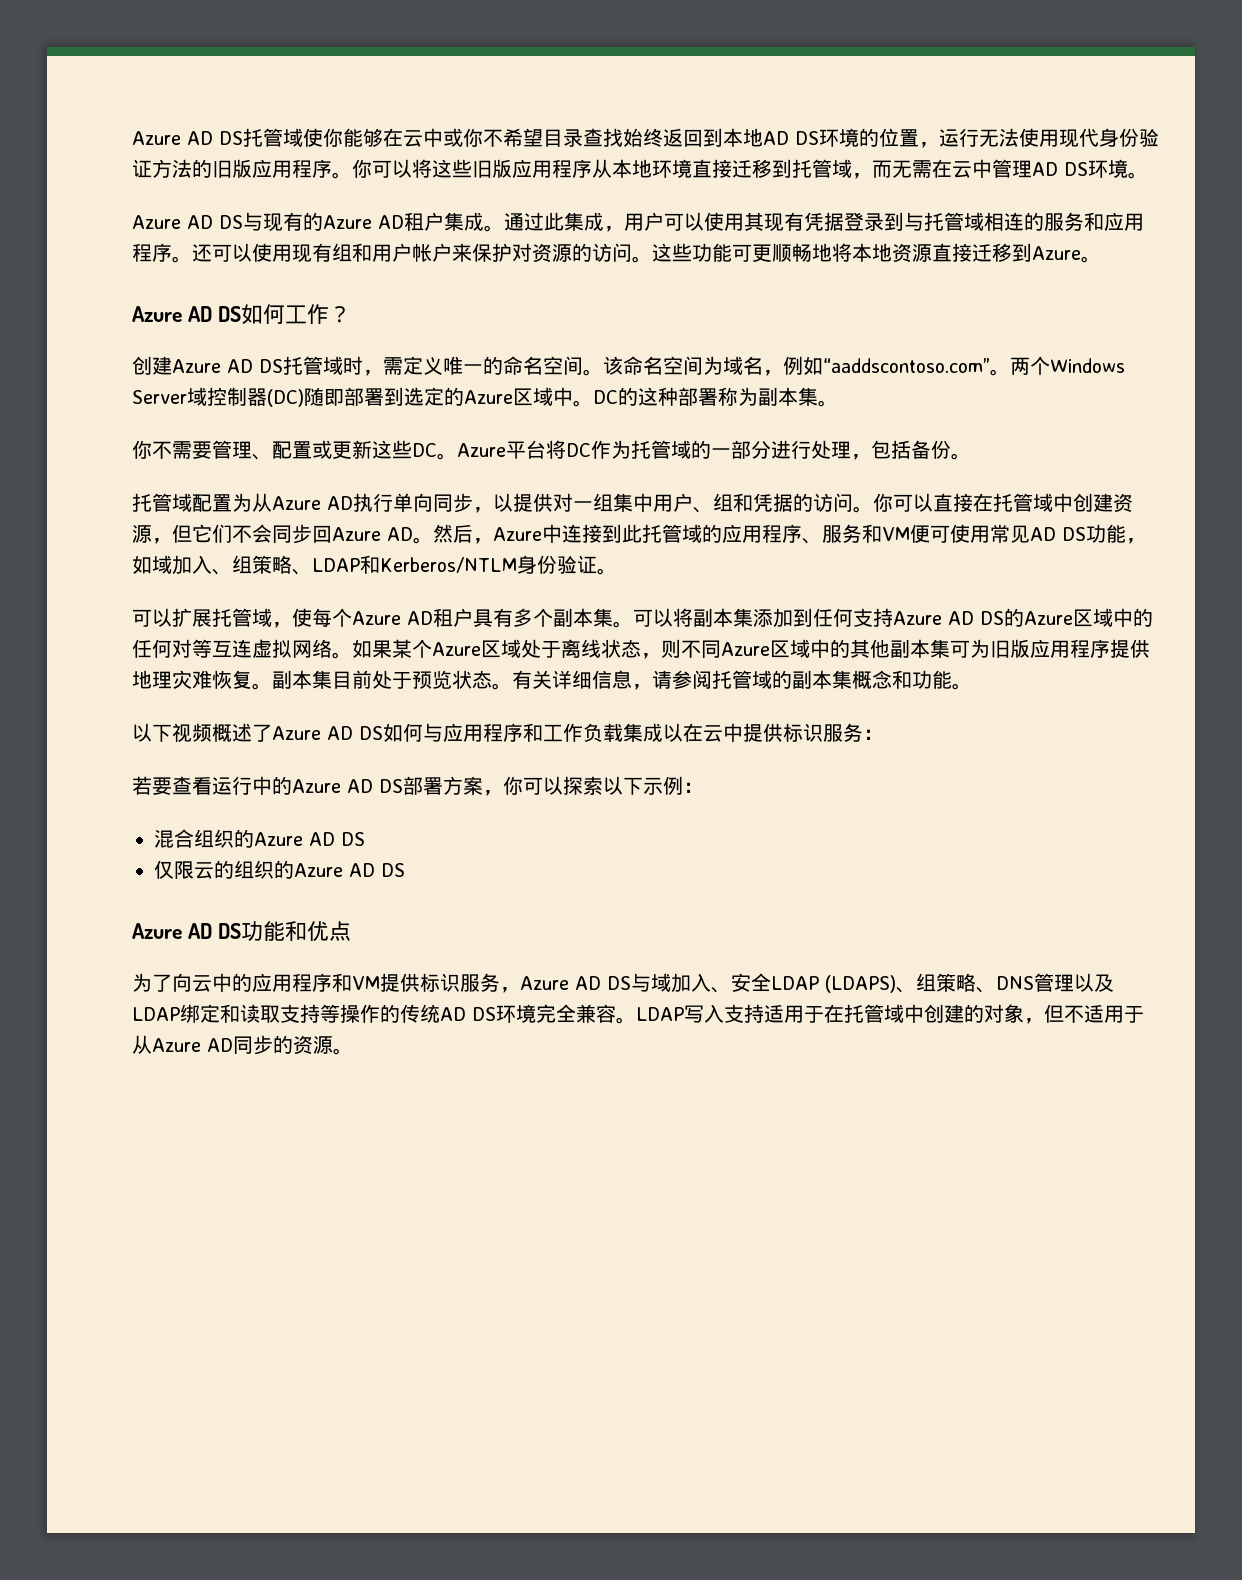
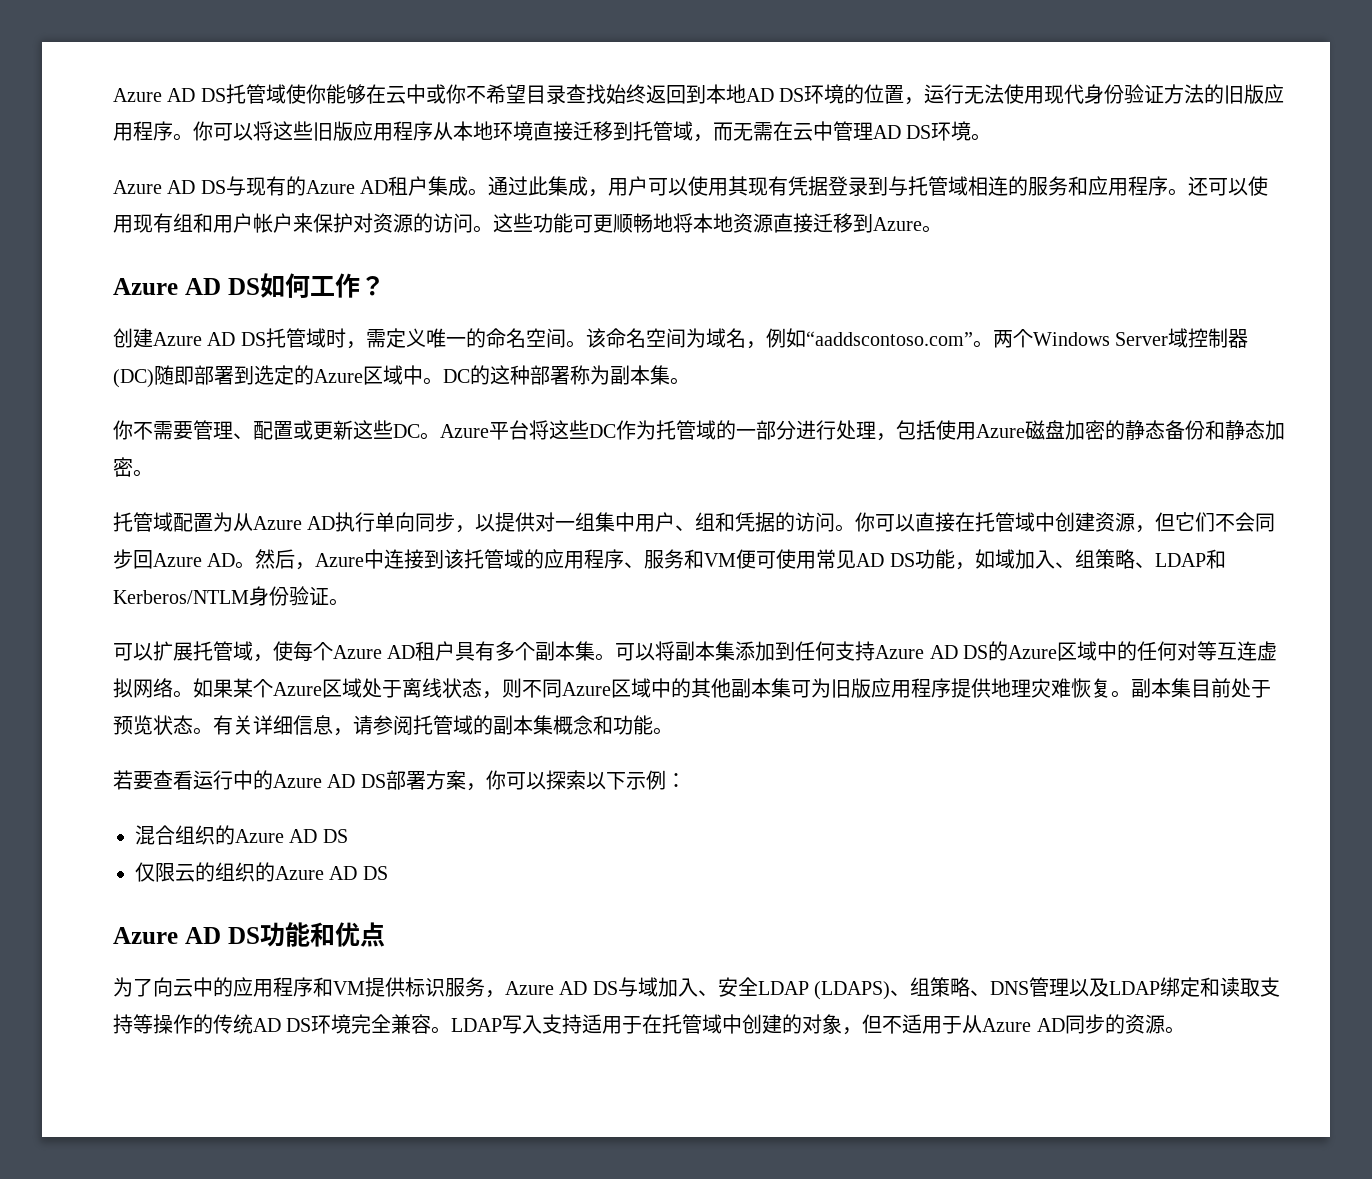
(566, 449) none -> [549,420,589,440] 这些
[911,440,951,459] 备份 -> [936,420,1285,440] [113,457,133,477] 使用Azure磁盘加密的静态备份和静态加密
[622,524,642,543] 此 -> [444,549,465,569] 该
[132,723,883,743] // 以下视频概述了Azure AD DS如何与应用程序和工作负载集成以在云中提供标识服务： -> (673, 731) none

